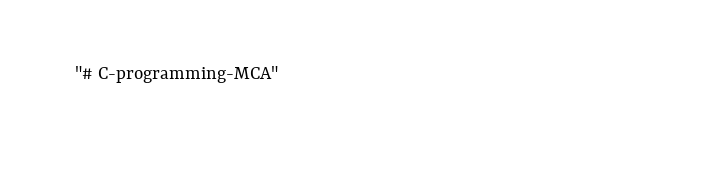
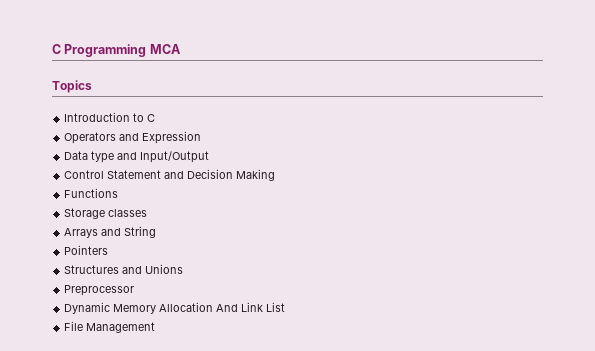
[75,66,279,83] "# C-programming-MCA" -> [52,44,181,57] [52,80,92,93] [64,112,156,122] [64,131,202,144] [64,151,210,163] [64,169,276,181] [64,188,119,198] [64,208,148,219] [64,226,157,238] [64,245,109,255] [64,264,184,274] [64,285,135,296] [64,302,286,314] [64,321,156,333] C Programming MCA // Topics // Introduction to C // Operators and Expression // Data type and Input/Output // Control Statement and Decision Making // Functions // Storage classes // Arrays and String // Pointers // Structures and Unions // Preprocessor // Dynamic Memory Allocation And Link List // File Management

